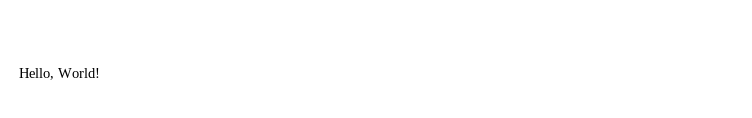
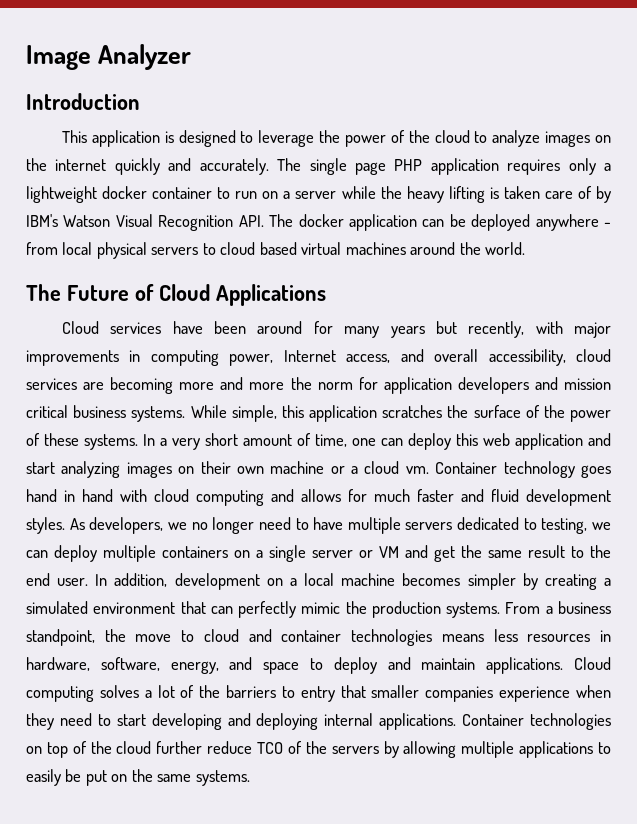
[19,68,100,80] Hello, World! -> [26,44,192,70] [26,93,140,110] [61,130,611,147] [26,158,611,175] [26,186,611,203] [26,214,611,231] [26,242,526,259] [26,284,326,306] [61,321,612,338] [26,349,612,366] [26,377,611,394] [26,405,611,422] [26,433,611,450] [26,461,612,478] [26,489,611,506] [26,517,612,534] [26,545,611,562] [26,573,612,590] [26,601,611,618] [26,629,611,646] [26,657,611,674] [26,685,611,702] [26,713,611,730] [26,741,612,758] [26,769,250,786] Image Analyzer // Introduction // This application is designed to leverage the power of the cloud to analyze images on the internet quickly and accurately. The single page PHP application requires only a lightweight docker container to run on a server while the heavy lifting is taken care of by IBM's Watson Visual Recognition API. The docker application can be deployed anywhere - from local physical servers to cloud based virtual machines around the world. // The Future of Cloud Applications // Cloud services have been around for many years but recently, with major improvements in computing power, Internet access, and overall accessibility, cloud services are becoming more and more the norm for application developers and mission critical business systems. While simple, this application scratches the surface of the power of these systems. In a very short amount of time, one can deploy this web application and start analyzing images on their own machine or a cloud vm. Container technology goes hand in hand with cloud computing and allows for much faster and fluid development styles. As developers, we no longer need to have multiple servers dedicated to testing, we can deploy multiple containers on a single server or VM and get the same result to the end user. In addition, development on a local machine becomes simpler by creating a simulated environment that can perfectly mimic the production systems. From a business standpoint, the move to cloud and container technologies means less resources in hardware, software, energy, and space to deploy and maintain applications. Cloud computing solves a lot of the barriers to entry that smaller companies experience when they need to start developing and deploying internal applications. Container technologies on top of the cloud further reduce TCO of the servers by allowing multiple applications to easily be put on the same systems.

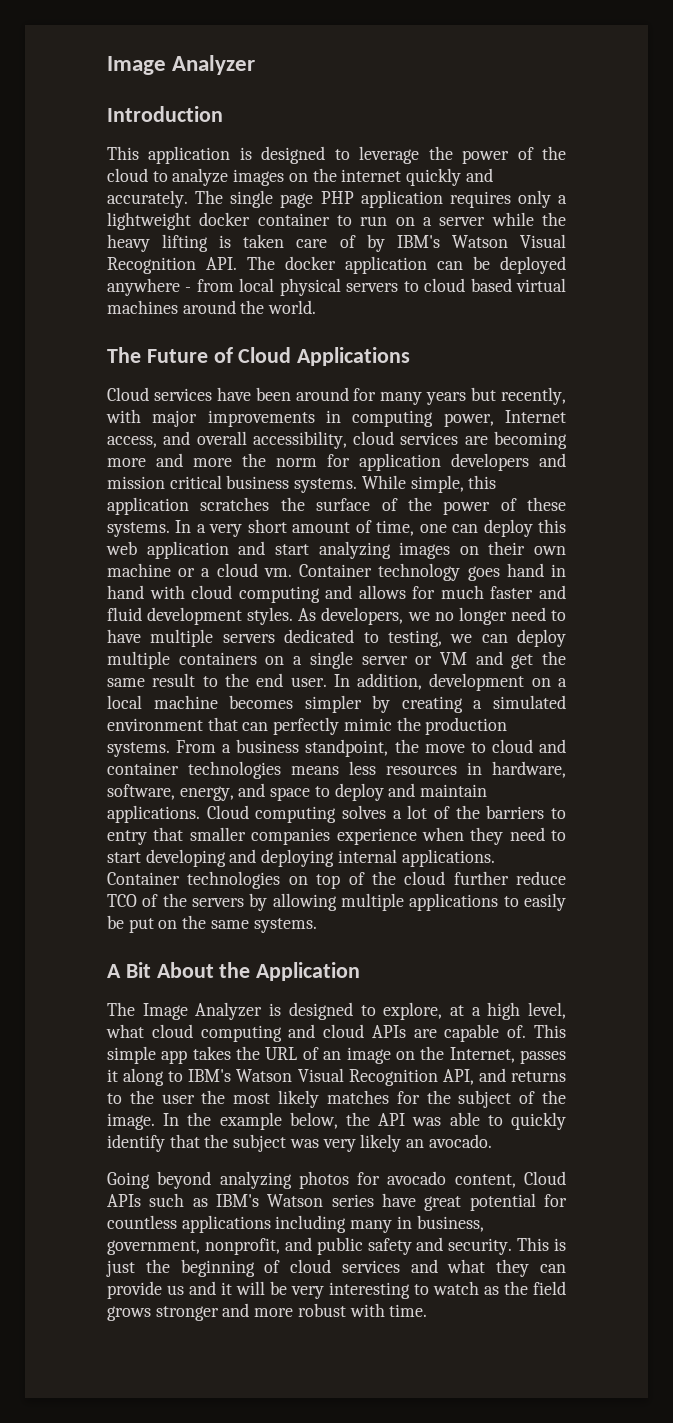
(250, 778) none -> [107,962,361,981] [107,1002,566,1020] [106,1024,566,1042] [107,1046,567,1064] [107,1068,566,1086] [107,1090,566,1108] [107,1112,566,1130] [107,1134,492,1152] [107,1171,566,1189] [107,1193,567,1211] [107,1215,484,1233] [107,1237,566,1255] [106,1259,566,1277] [107,1281,566,1299] [107,1303,428,1321] // A Bit About the Application // The Image Analyzer is designed to explore, at a high level, what cloud computing and cloud APIs are capable of. This simple app takes the URL of an image on the Internet, passes it along to IBM's Watson Visual Recognition API, and returns to the user the most likely matches for the subject of the image. In the example below, the API was able to quickly identify that the subject was very likely an avocado. // Going beyond analyzing photos for avocado content, Cloud APIs such as IBM's Watson series have great potential for countless applications including many in business, government, nonprofit, and public safety and security. This is just the beginning of cloud services and what they can provide us and it will be very interesting to watch as the field grows stronger and more robust with time.

